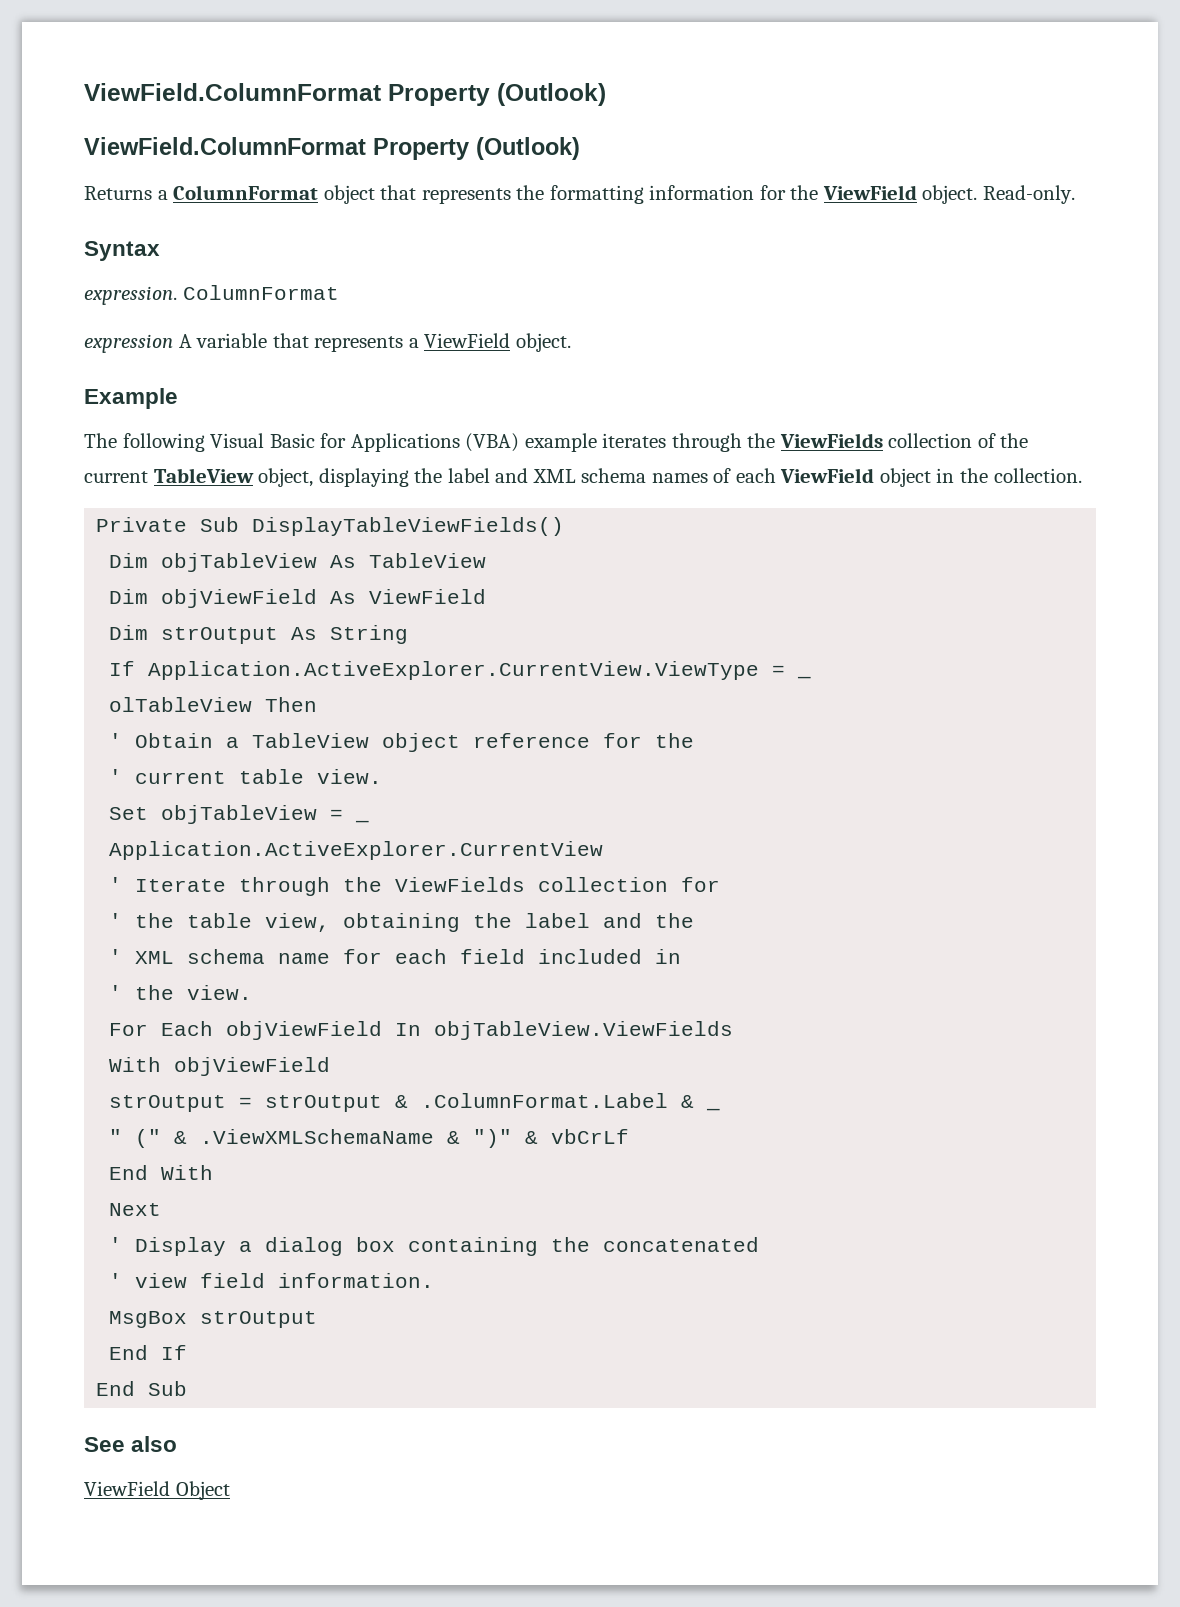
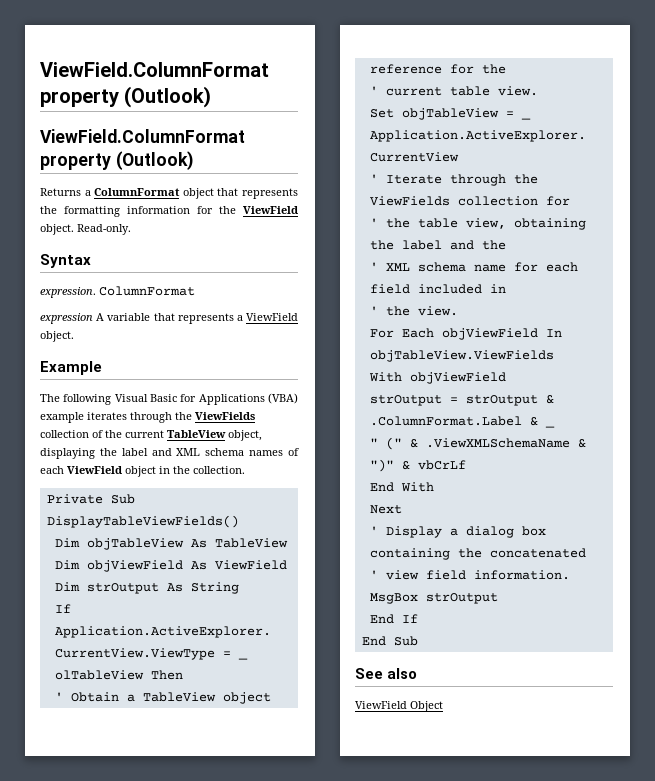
[84,83,490,106] ViewField.ColumnFormat Property -> [40,62,269,77] [40,89,119,107] ViewField.ColumnFormat property
[373,138,469,160] Property -> [40,153,111,170] property

